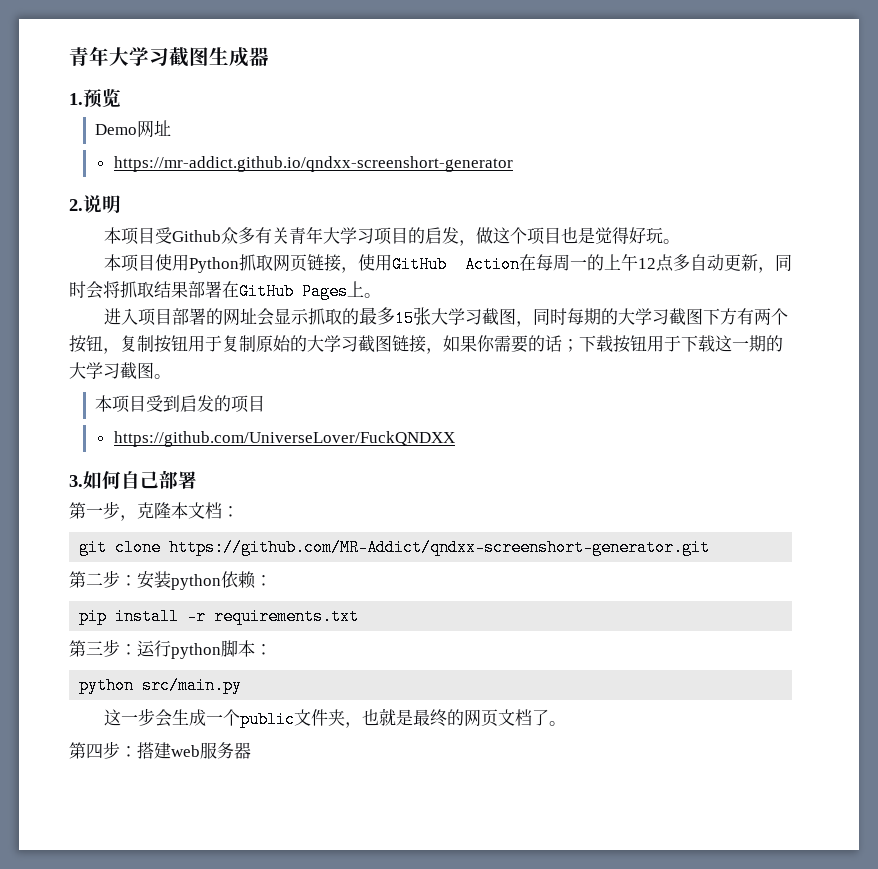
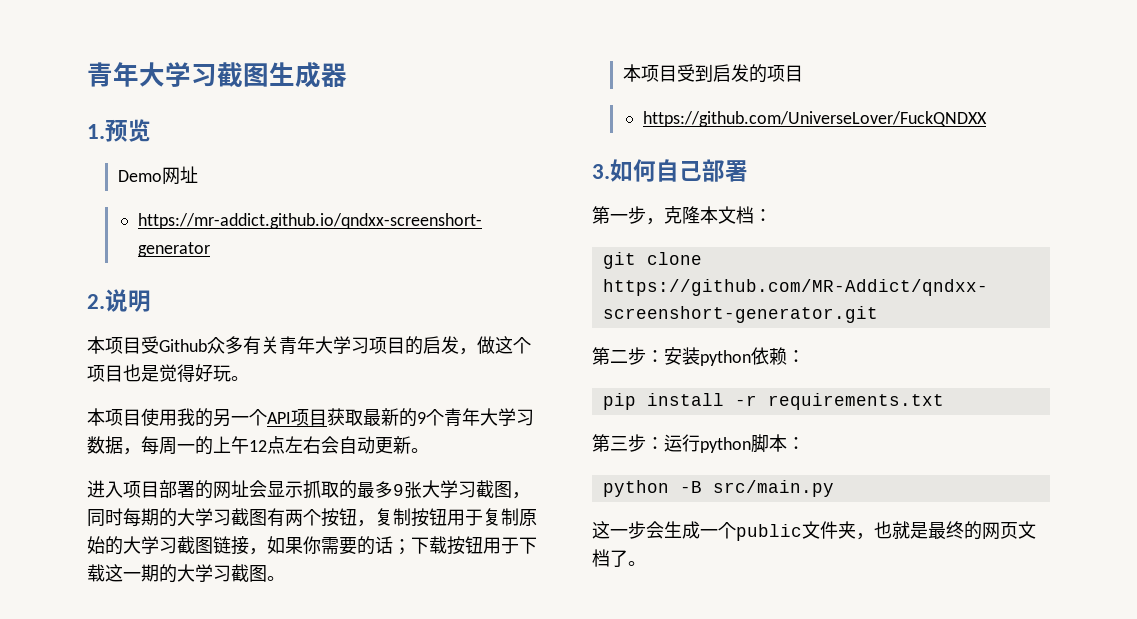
[188,254,536,273] Python抓取网页链接，使用GitHub Action在 -> [177,408,534,427] [87,436,141,455] 我的另一个API项目获取最新的9个青年大学习数据，
[673,254,690,271] 多 -> [285,436,339,454] 左右会
[758,254,792,273] [69,281,364,300] ，同时会将抓取结果部署在GitHub Pages上 -> (411, 445) none
[394,310,414,327] 15 -> [393,484,404,496] 9
[702,308,737,325] 下方 -> (267, 517) none
(135, 685) none -> [679,481,702,493] -B
[69,741,251,759] // 第四步：搭建web服务器 -> (646, 563) none

